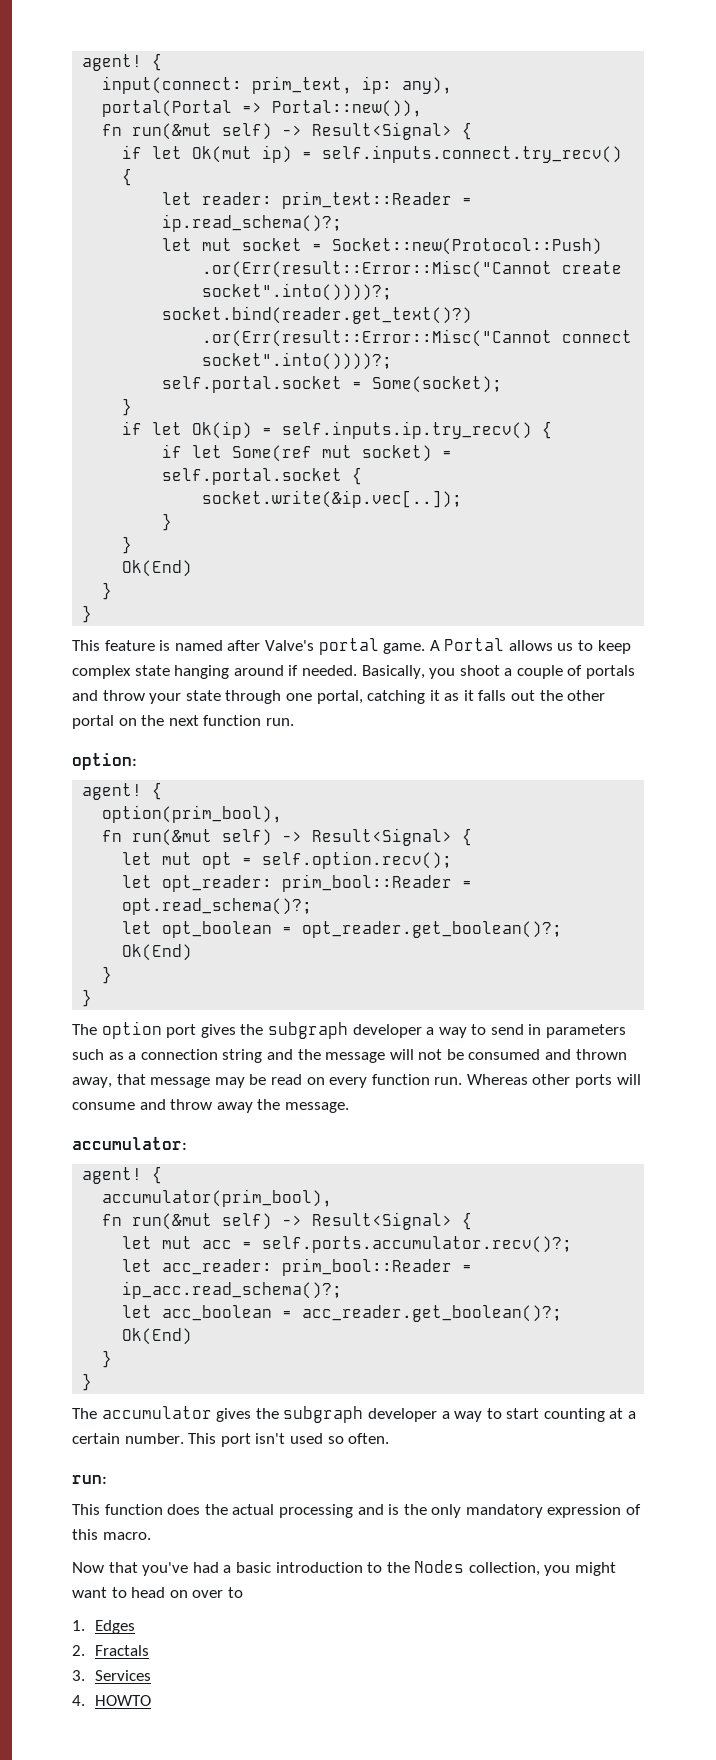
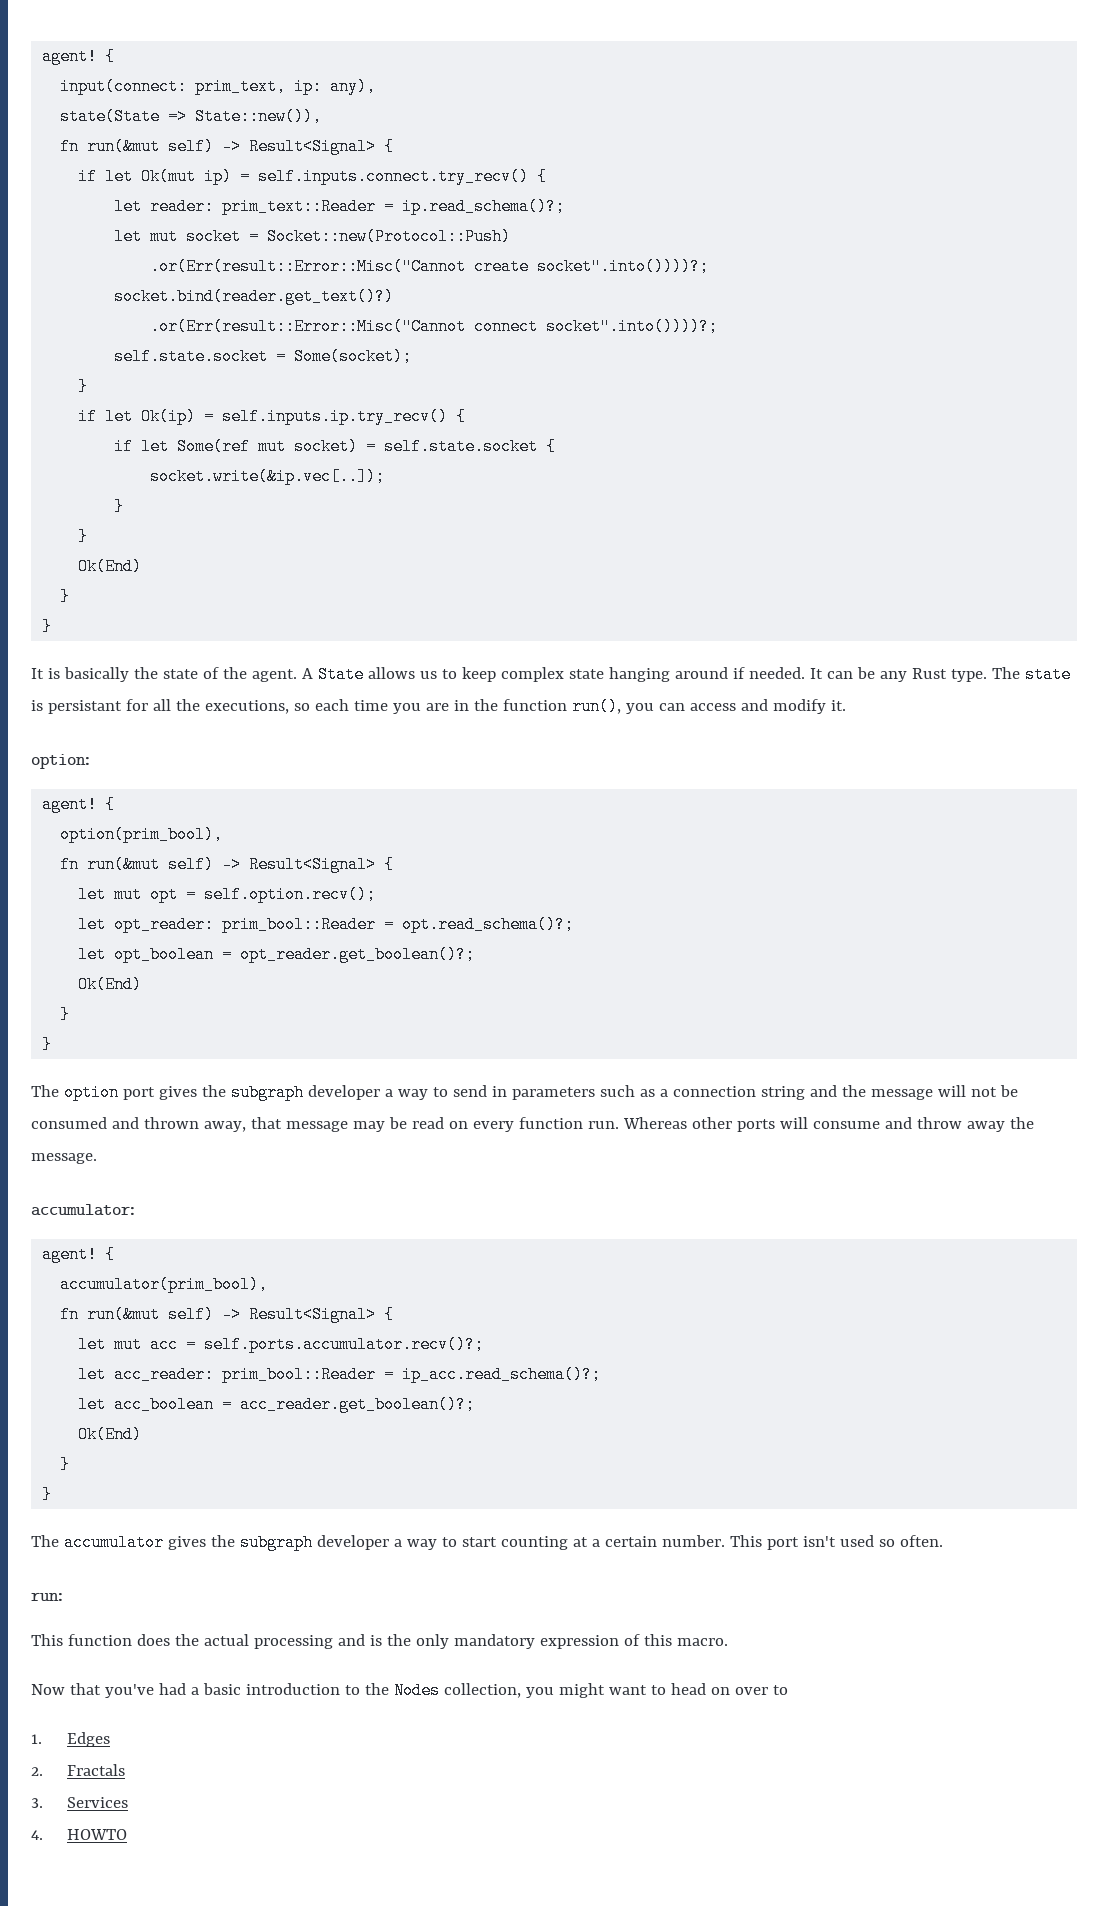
[102,100,423,117] portal(Portal => Portal::new()), -> [60,108,323,125] state(State => State::new()),
[162,376,343,393] self.portal.socket -> [114,348,269,365] self.state.socket
[162,468,343,485] self.portal.socket -> [384,438,539,455] self.state.socket
[72,638,505,655] This feature is named after Valve's portal game. A Portal -> [31,666,364,683] It is basically the state of the agent. A State
[361,665,636,679] [72,690,606,704] [72,715,294,729] Basically, you shoot a couple of portals and throw your state through one portal, catching it as it falls out the other portal on the next function run. -> [809,666,1071,683] [31,698,846,715] It can be any Rust type. The state is persistant for all the executions, so each time you are in the function run(), you can access and modify it.

